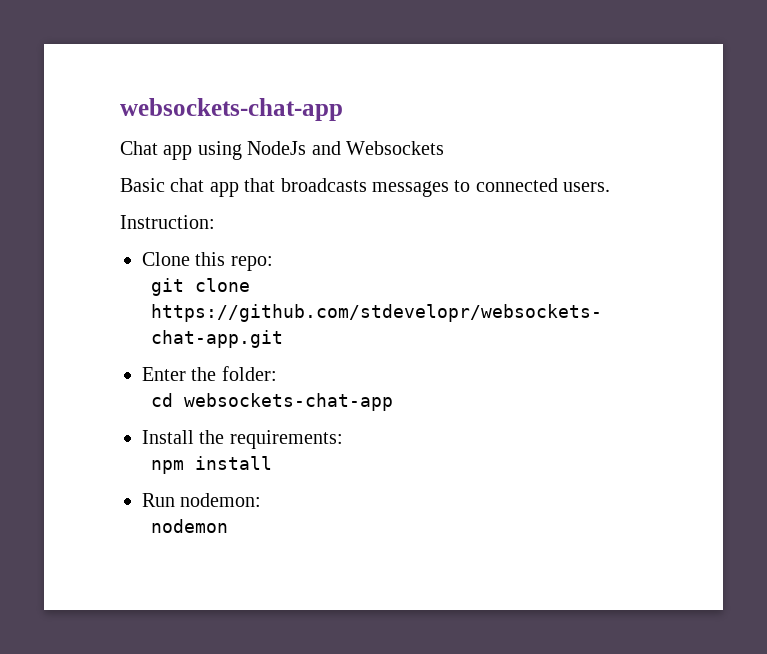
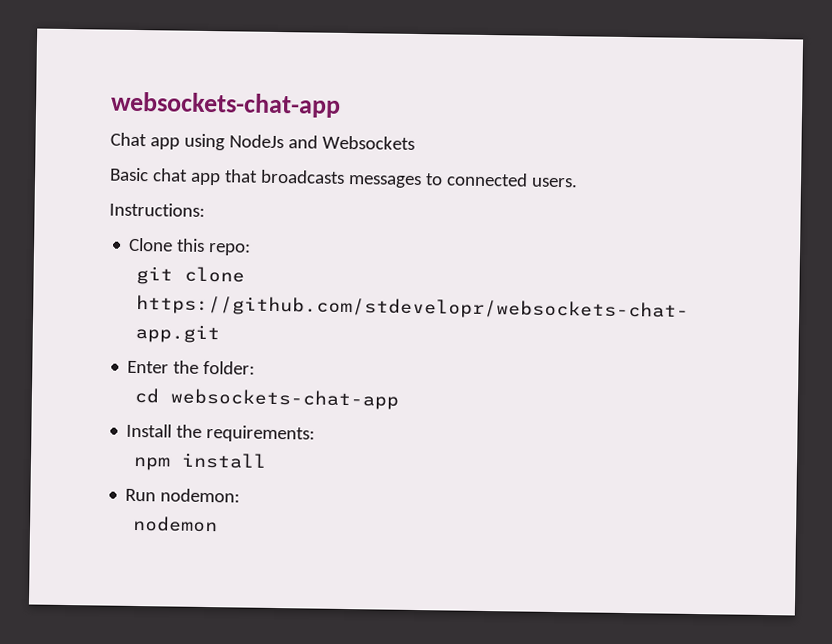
[120,215,215,229] Instruction: -> [109,202,205,217] Instructions:

